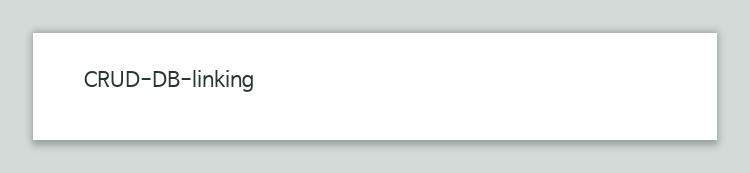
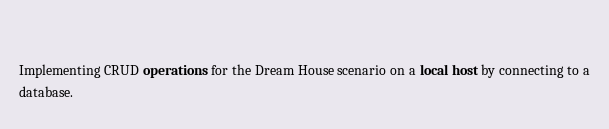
[84,70,254,92] CRUD-DB-linking -> [19,64,590,78] [19,86,73,97] Implementing CRUD operations for the Dream House scenario on a local host by connecting to a database.

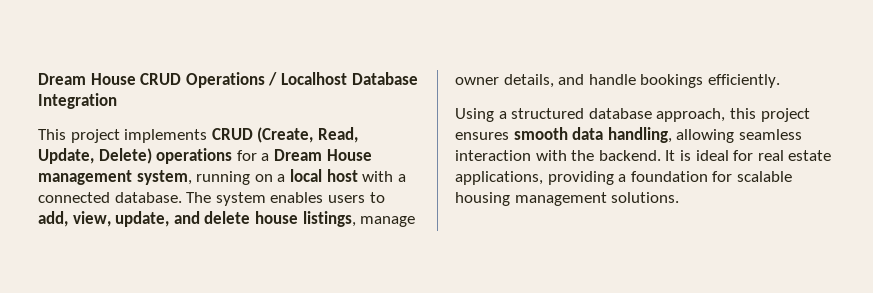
[19,64,139,78] Implementing CRUD -> [38,72,418,88] [38,93,117,109] [38,127,358,143] [38,148,152,164] Dream House CRUD Operations / Localhost Database Integration // This project implements CRUD (Create, Read, Update, Delete)
[232,64,387,75] the Dream House scenario -> [261,149,372,161] [38,170,251,185] a Dream House management system, running
[481,64,590,78] [19,86,73,97] by connecting to a database. -> [362,171,406,182] [38,192,385,206] [38,211,416,227] [455,74,780,88] [455,108,810,122] [455,127,802,143] [455,150,832,161] [455,171,792,185] [455,192,680,206] with a connected database. The system enables users to add, view, update, and delete house listings, manage owner details, and handle bookings efficiently. // Using a structured database approach, this project ensures smooth data handling, allowing seamless interaction with the backend. It is ideal for real estate applications, providing a foundation for scalable housing management solutions.

